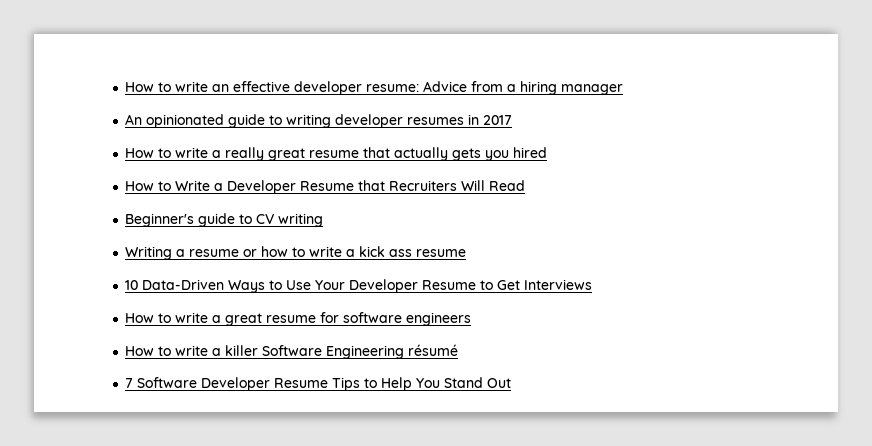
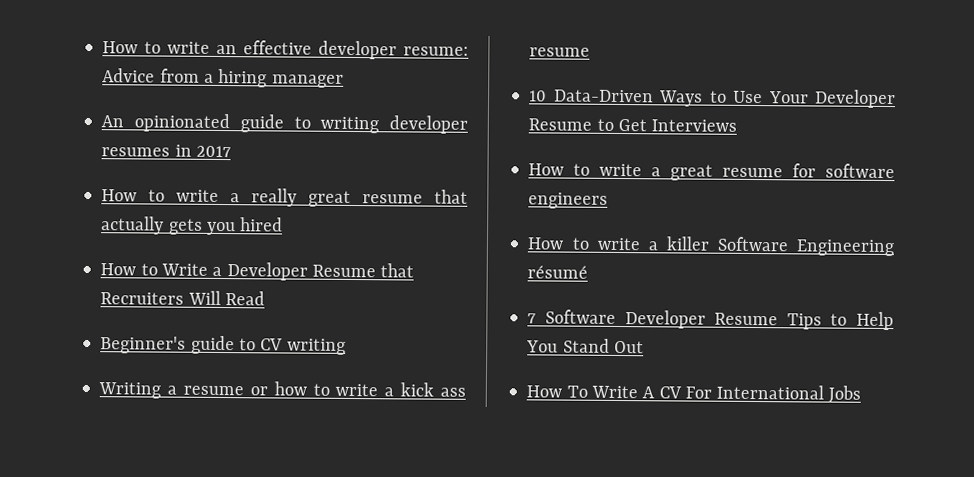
(512, 383) none -> [526,384,862,403] // How To Write A CV For International Jobs

